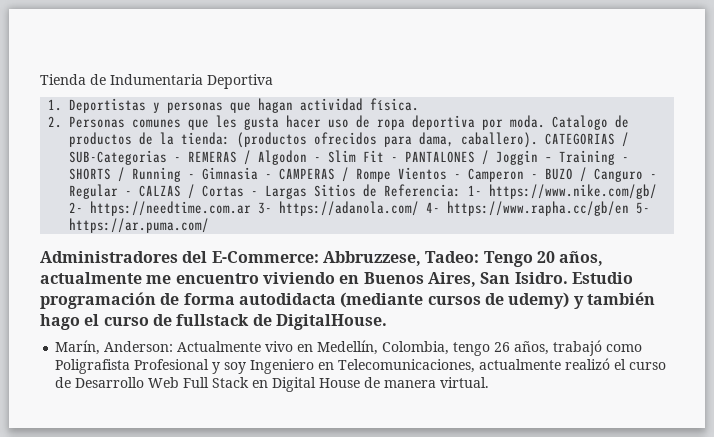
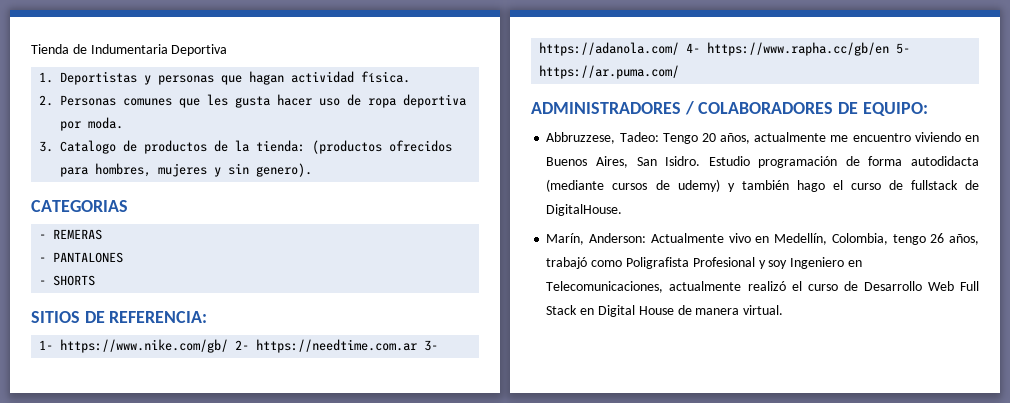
(546, 121) none -> [39,141,54,152] // 3.
[419,132,539,148] dama, caballero). -> [95,163,313,177] hombres, mujeres y sin genero). //
[622,132,630,147] [69,150,168,165] / SUB-Categorias -> (128, 206) //
[244,150,630,165] [69,167,658,182] [69,184,462,199] / Algodon - Slim Fit - PANTALONES / Joggin – Training - SHORTS / Running - Gimnasia - CAMPERAS / Rompe Vientos - Camperon - BUZO / Canguro - Regular - CALZAS / Cortas - Largas Sitios de Referencia: -> [39,252,124,263] [39,275,96,286] [31,311,208,323] // - PANTALONES // - SHORTS // SITIOS DE REFERENCIA: //
[40,251,319,263] Administradores del E-Commerce: -> [531,101,928,116] ADMINISTRADORES / COLABORADORES DE EQUIPO: //

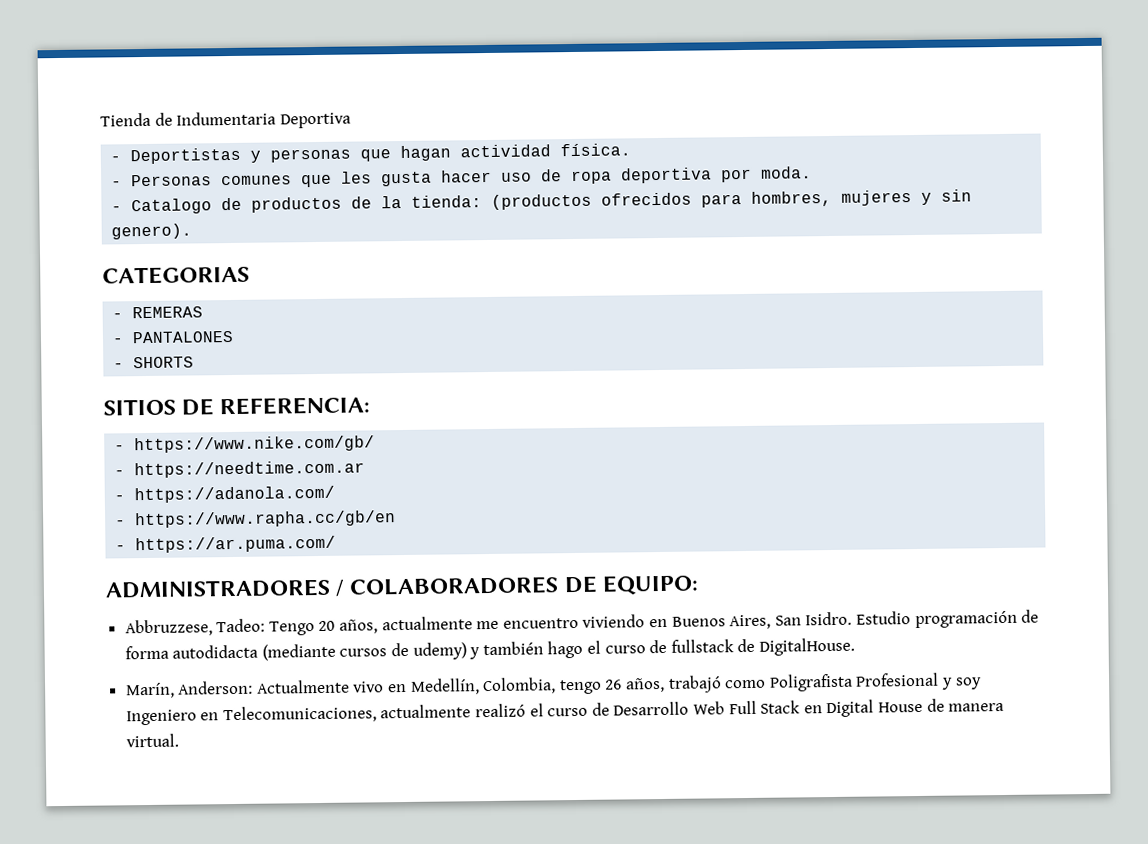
[39,72,54,83] 1. -> [110,156,122,162] -
[39,95,54,106] 2. -> [111,181,123,187] -
[39,141,54,152] 3. -> [111,206,123,212] -
[39,340,54,350] 1- -> [114,445,126,451] -
[235,340,250,350] 2- -> [114,470,126,476] // -
[424,340,439,351] 3- -> [114,495,126,501] // -
[686,43,701,53] 4- -> [115,520,127,526] // -
[896,43,911,54] 5- -> [115,545,127,551] // -

